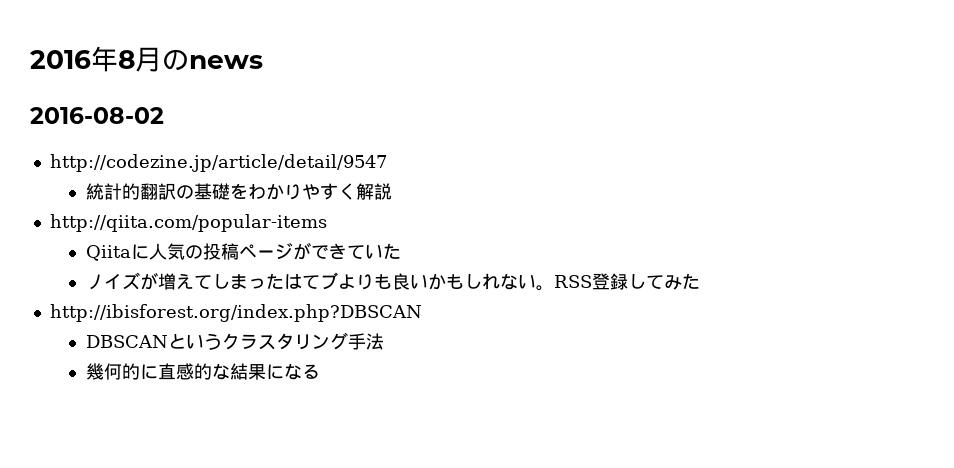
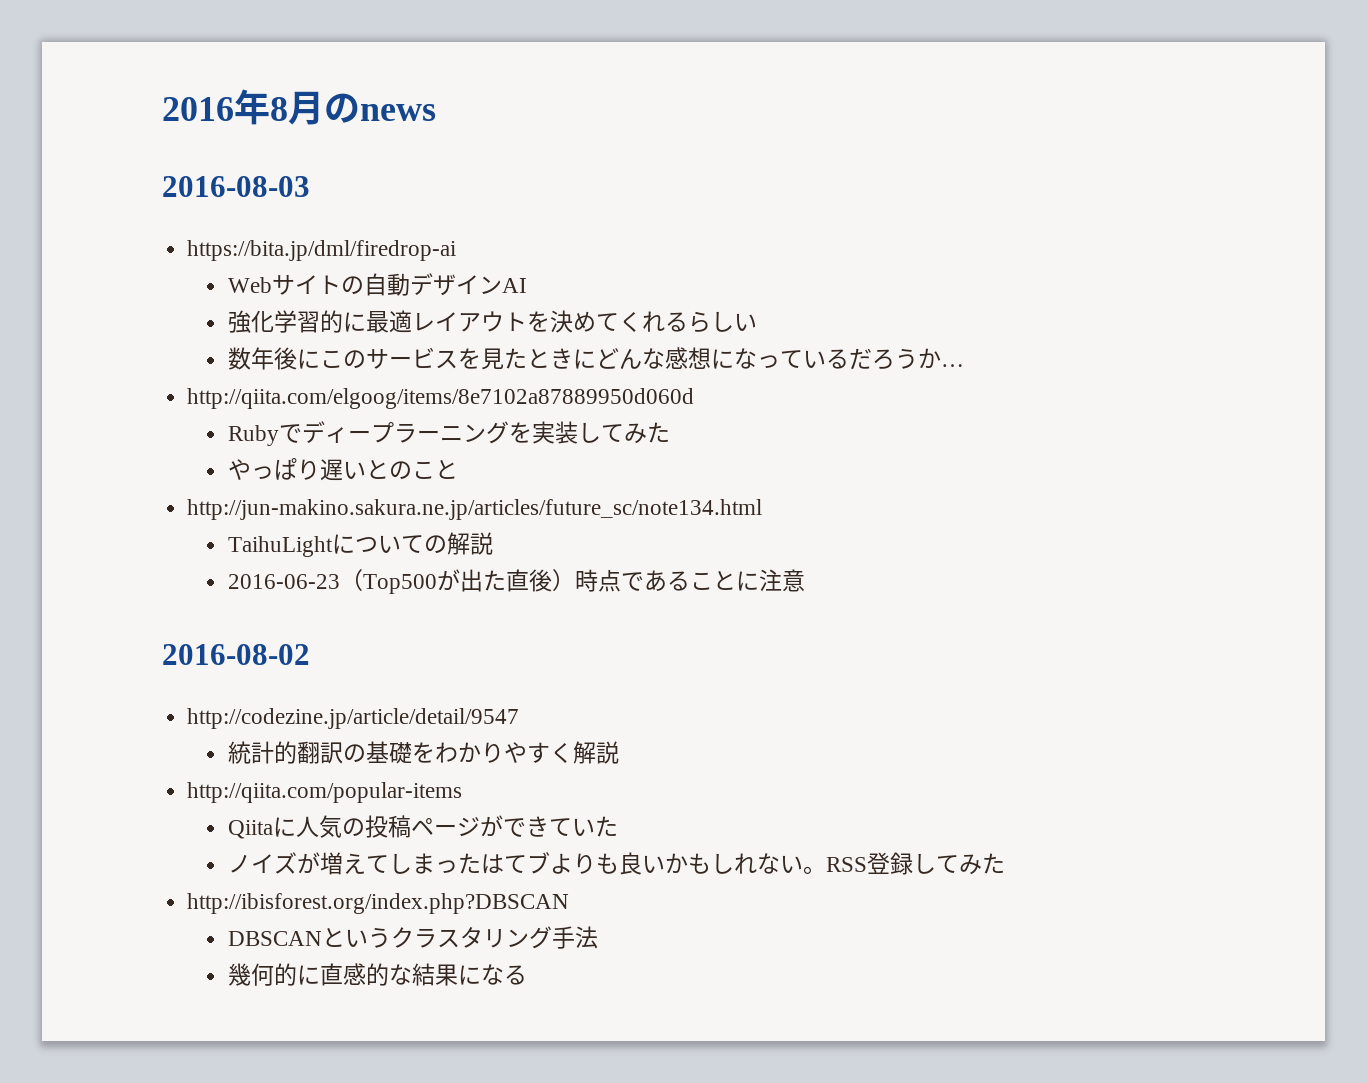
(263, 62) none -> [162,176,310,197] [187,240,457,261] [228,273,528,296] [228,310,758,333] [228,347,965,370] [187,388,695,409] [228,421,671,446] [228,458,459,481] [187,499,763,520] [228,532,494,557] [228,569,806,594] // 2016-08-03 // https://bita.jp/dml/firedrop-ai // Webサイトの自動デザインAI // 強化学習的に最適レイアウトを決めてくれるらしい // 数年後にこのサービスを見たときにどんな感想になっているだろうか… // http://qiita.com/elgoog/items/8e7102a87889950d060d // Rubyでディープラーニングを実装してみた // やっぱり遅いとのこと // http://jun-makino.sakura.ne.jp/articles/future_sc/note134.html // TaihuLightについての解説 // 2016-06-23（Top500が出た直後）時点であることに注意

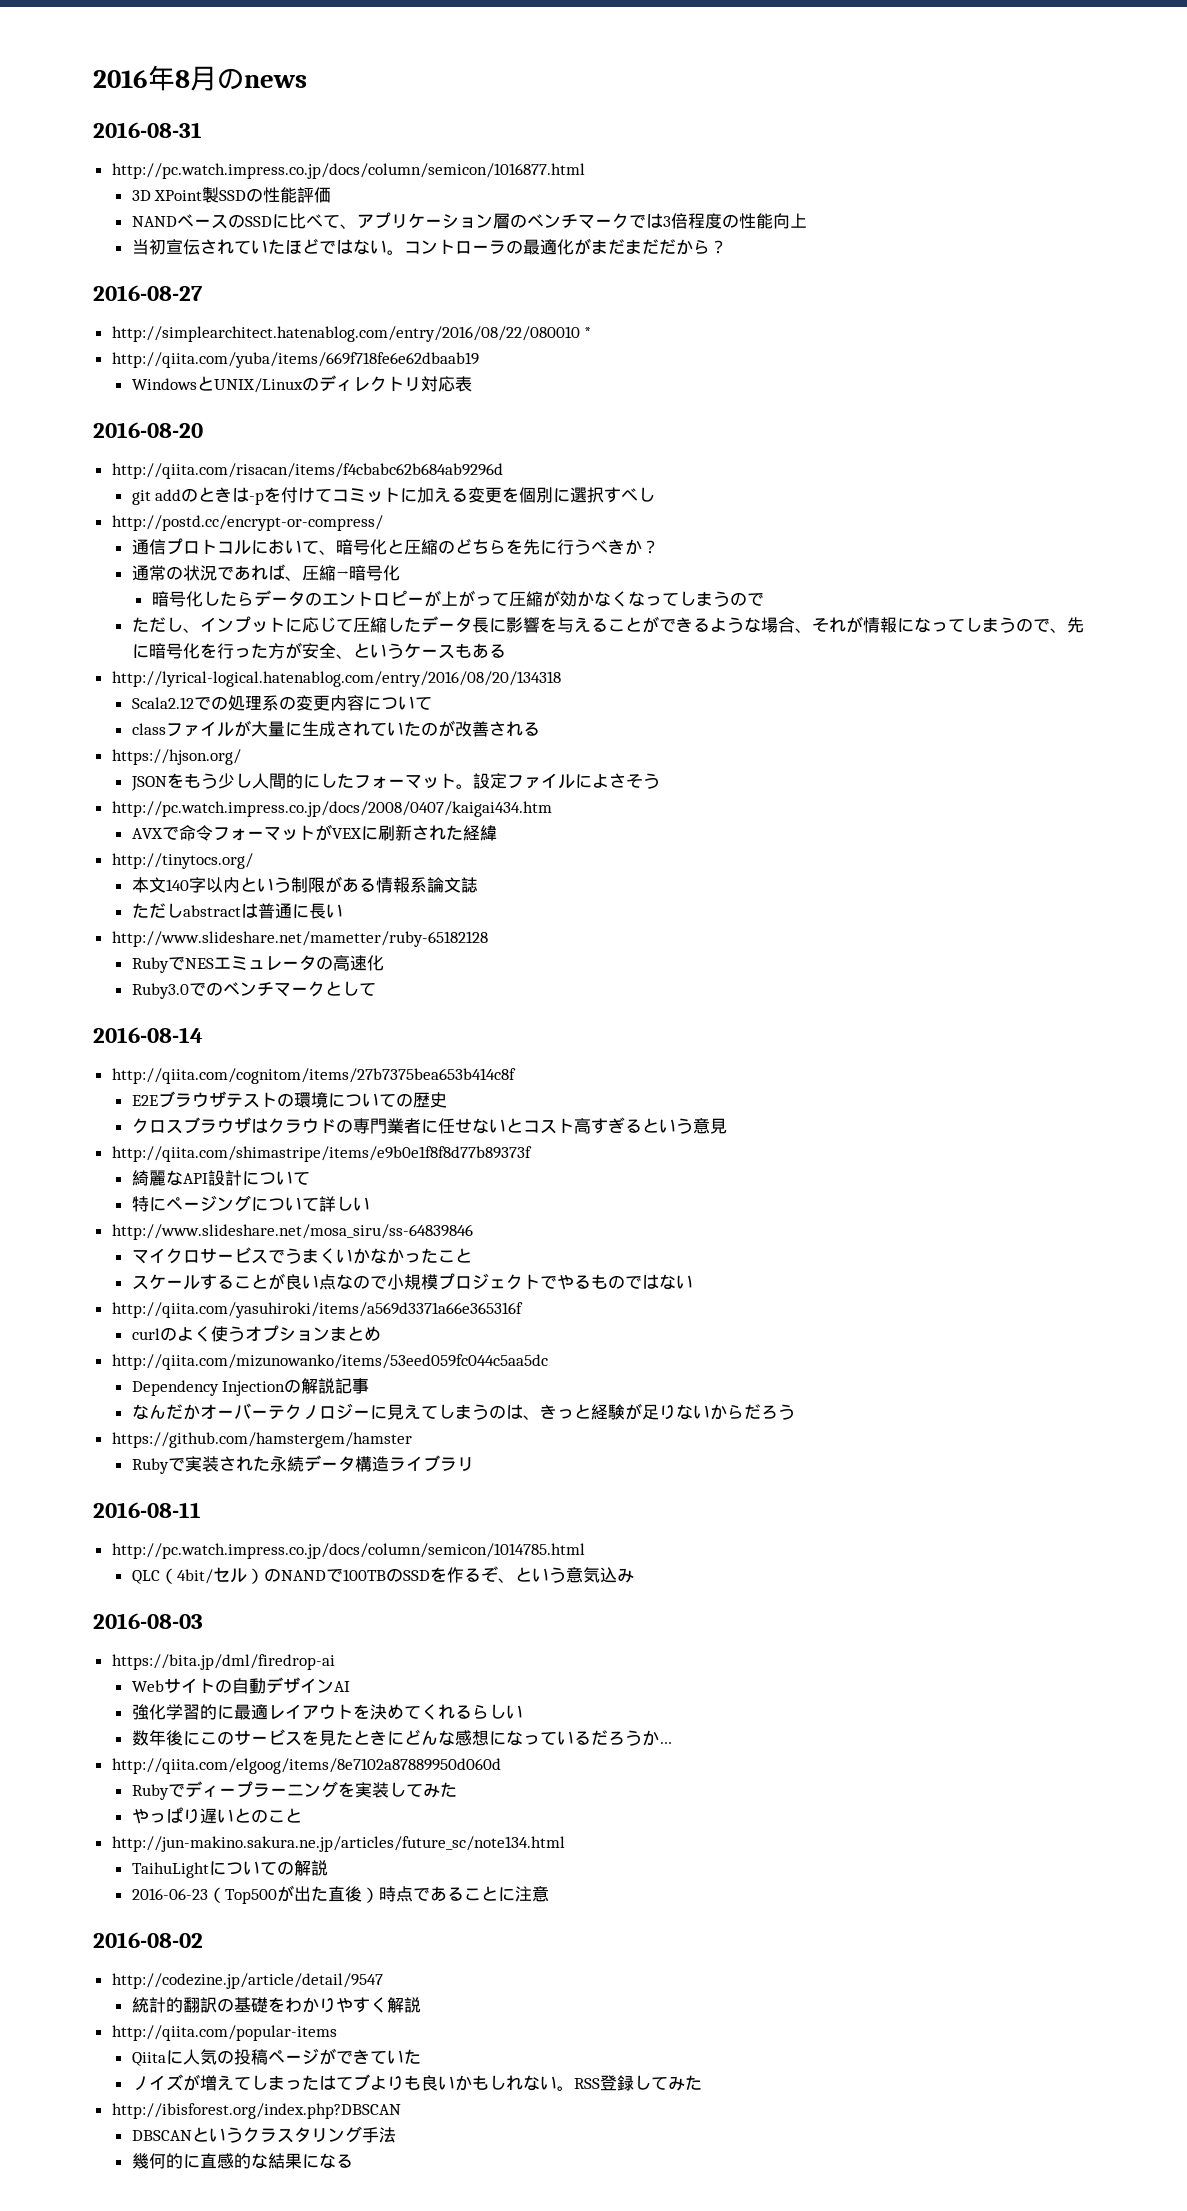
(436, 112) none -> [93,122,202,138] [111,163,585,179] [131,187,332,203] [131,212,807,229] [131,238,727,255] [93,285,203,301] [111,326,592,342] [111,352,479,368] [131,375,472,393] [93,422,203,438] [111,463,503,479] [131,487,656,505] [111,515,383,531] [131,538,659,555] [131,564,400,581] [151,590,764,607] [131,616,1084,633] [131,642,506,659] [111,671,561,687] [131,695,432,711] [131,720,540,737] [111,749,241,765] [130,773,660,791] [111,801,552,817] [131,824,497,841] [111,853,253,869] [131,876,478,893] [131,903,343,919] [111,931,488,947] [131,955,384,973] [131,981,376,999] [93,1027,203,1043] [111,1068,516,1084] [131,1091,447,1108] [131,1117,727,1134] [111,1146,532,1162] [131,1170,310,1186] [131,1195,370,1212] [111,1224,473,1240] [131,1247,472,1264] [131,1273,693,1290] [111,1302,523,1318] [131,1325,381,1342] [111,1354,548,1370] [131,1378,370,1396] [131,1403,795,1420] [111,1432,412,1448] [131,1455,474,1474] [93,1502,201,1518] [111,1543,585,1559] [131,1566,634,1584] // 2016-08-31 // http://pc.watch.impress.co.jp/docs/column/semicon/1016877.html // 3D XPoint製SSDの性能評価 // NANDベースのSSDに比べて、アプリケーション層のベンチマークでは3倍程度の性能向上 // 当初宣伝されていたほどではない。コントローラの最適化がまだまだだから？ // 2016-08-27 // http://simplearchitect.hatenablog.com/entry/2016/08/22/080010 * // http://qiita.com/yuba/items/669f718fe6e62dbaab19 // WindowsとUNIX/Linuxのディレクトリ対応表 // 2016-08-20 // http://qiita.com/risacan/items/f4cbabc62b684ab9296d // git addのときは-pを付けてコミットに加える変更を個別に選択すべし // http://postd.cc/encrypt-or-compress/ // 通信プロトコルにおいて、暗号化と圧縮のどちらを先に行うべきか？ // 通常の状況であれば、圧縮→暗号化 // 暗号化したらデータのエントロピーが上がって圧縮が効かなくなってしまうので // ただし、インプットに応じて圧縮したデータ長に影響を与えることができるような場合、それが情報になってしまうので、先に暗号化を行った方が安全、というケースもある // http://lyrical-logical.hatenablog.com/entry/2016/08/20/134318 // Scala2.12での処理系の変更内容について // classファイルが大量に生成されていたのが改善される // https://hjson.org/ // JSONをもう少し人間的にしたフォーマット。設定ファイルによさそう // http://pc.watch.impress.co.jp/docs/2008/0407/kaigai434.htm // AVXで命令フォーマットがVEXに刷新された経緯 // http://tinytocs.org/ // 本文140字以内という制限がある情報系論文誌 // ただしabstractは普通に長い // http://www.slideshare.net/mametter/ruby-65182128 // RubyでNESエミュレータの高速化 // Ruby3.0でのベンチマークとして // 2016-08-14 // http://qiita.com/cognitom/items/27b7375bea653b414c8f // E2Eブラウザテストの環境についての歴史 // クロスブラウザはクラウドの専門業者に任せないとコスト高すぎるという意見 // http://qiita.com/shimastripe/items/e9b0e1f8f8d77b89373f // 綺麗なAPI設計について // 特にページングについて詳しい // http://www.slideshare.net/mosa_siru/ss-64839846 // マイクロサービスでうまくいかなかったこと // スケールすることが良い点なので小規模プロジェクトでやるものではない // http://qiita.com/yasuhiroki/items/a569d3371a66e365316f // curlのよく使うオプションまとめ // http://qiita.com/mizunowanko/items/53eed059fc044c5aa5dc // Dependency Injectionの解説記事 // なんだかオーバーテクノロジーに見えてしまうのは、きっと経験が足りないからだろう // https://github.com/hamstergem/hamster // Rubyで実装された永続データ構造ライブラリ // 2016-08-11 // http://pc.watch.impress.co.jp/docs/column/semicon/1014785.html // QLC（4bit/セル）のNANDで100TBのSSDを作るぞ、という意気込み

